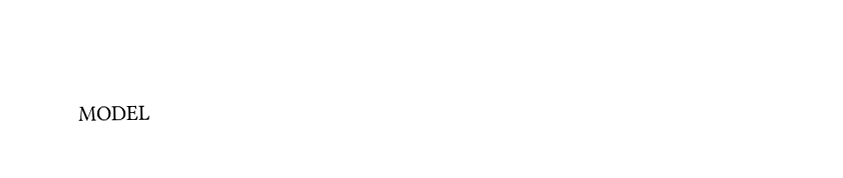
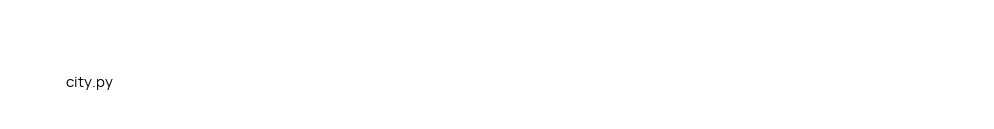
[78,104,150,122] MODEL -> [66,77,113,90] city.py

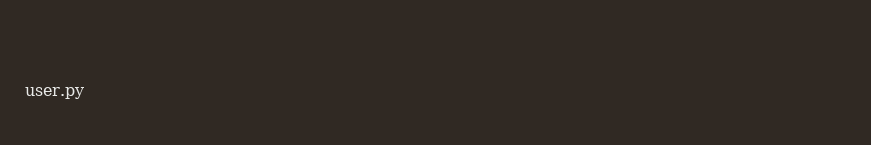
[66,77,113,90] city.py -> [25,87,84,99] user.py

